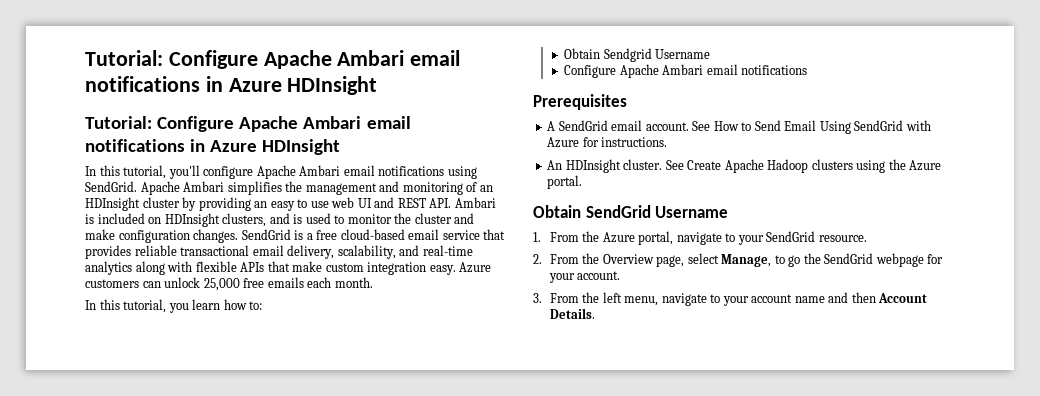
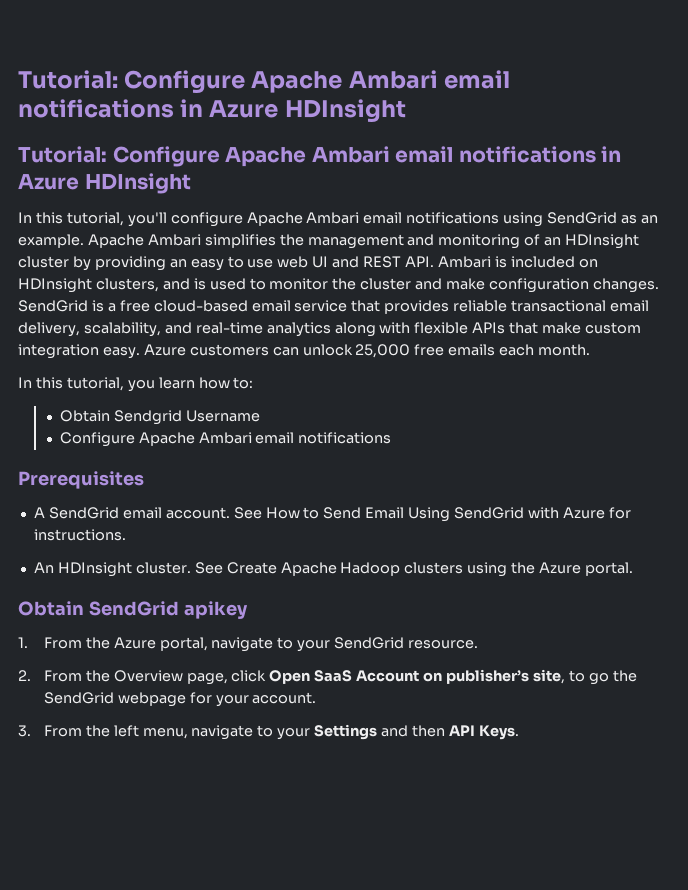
[85,181,137,192] SendGrid. -> [547,212,658,224] [18,234,84,248] SendGrid as an example.
[655,206,729,218] Username -> [183,601,248,619] apikey
[687,253,772,267] select Manage, -> [231,669,565,684] click Open SaaS Account on publisher’s site,
[751,292,928,303] [549,308,595,319] account name and then Account Details. -> [314,724,519,740] Settings and then API Keys.

